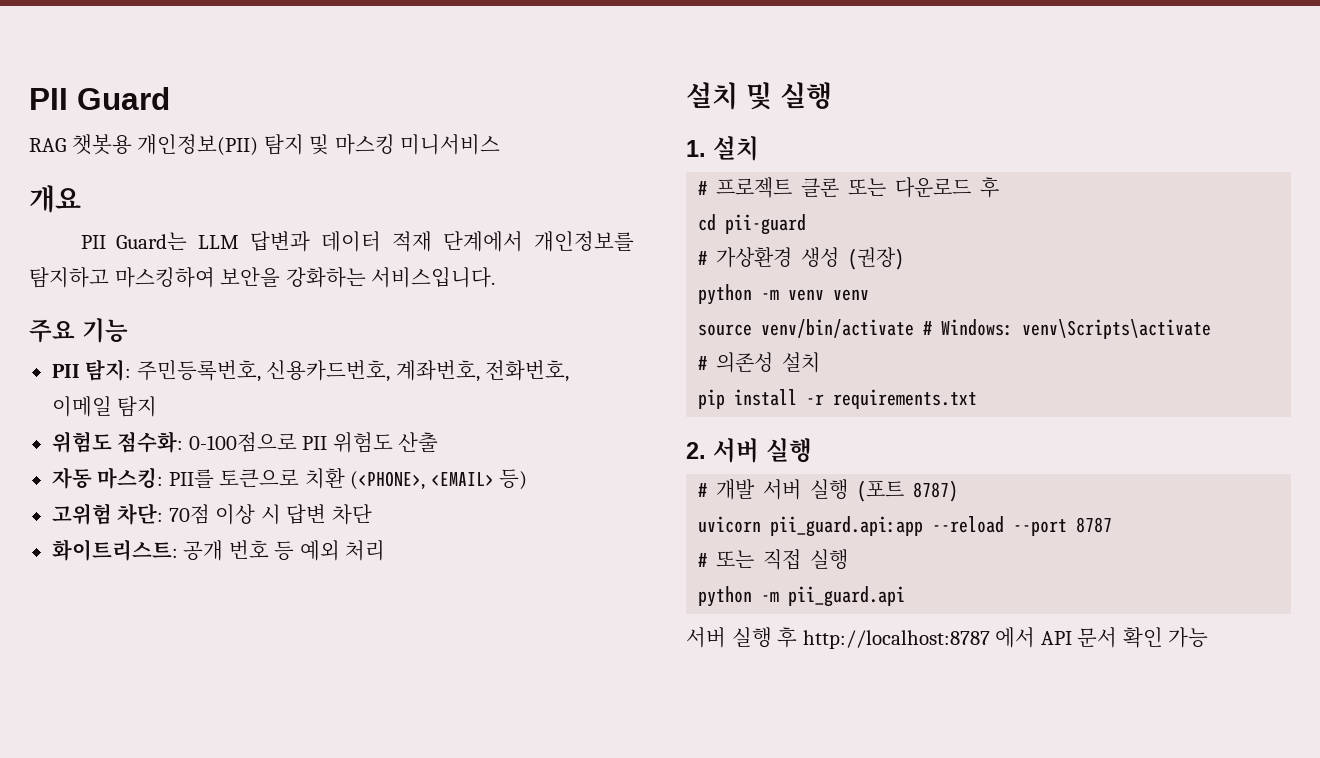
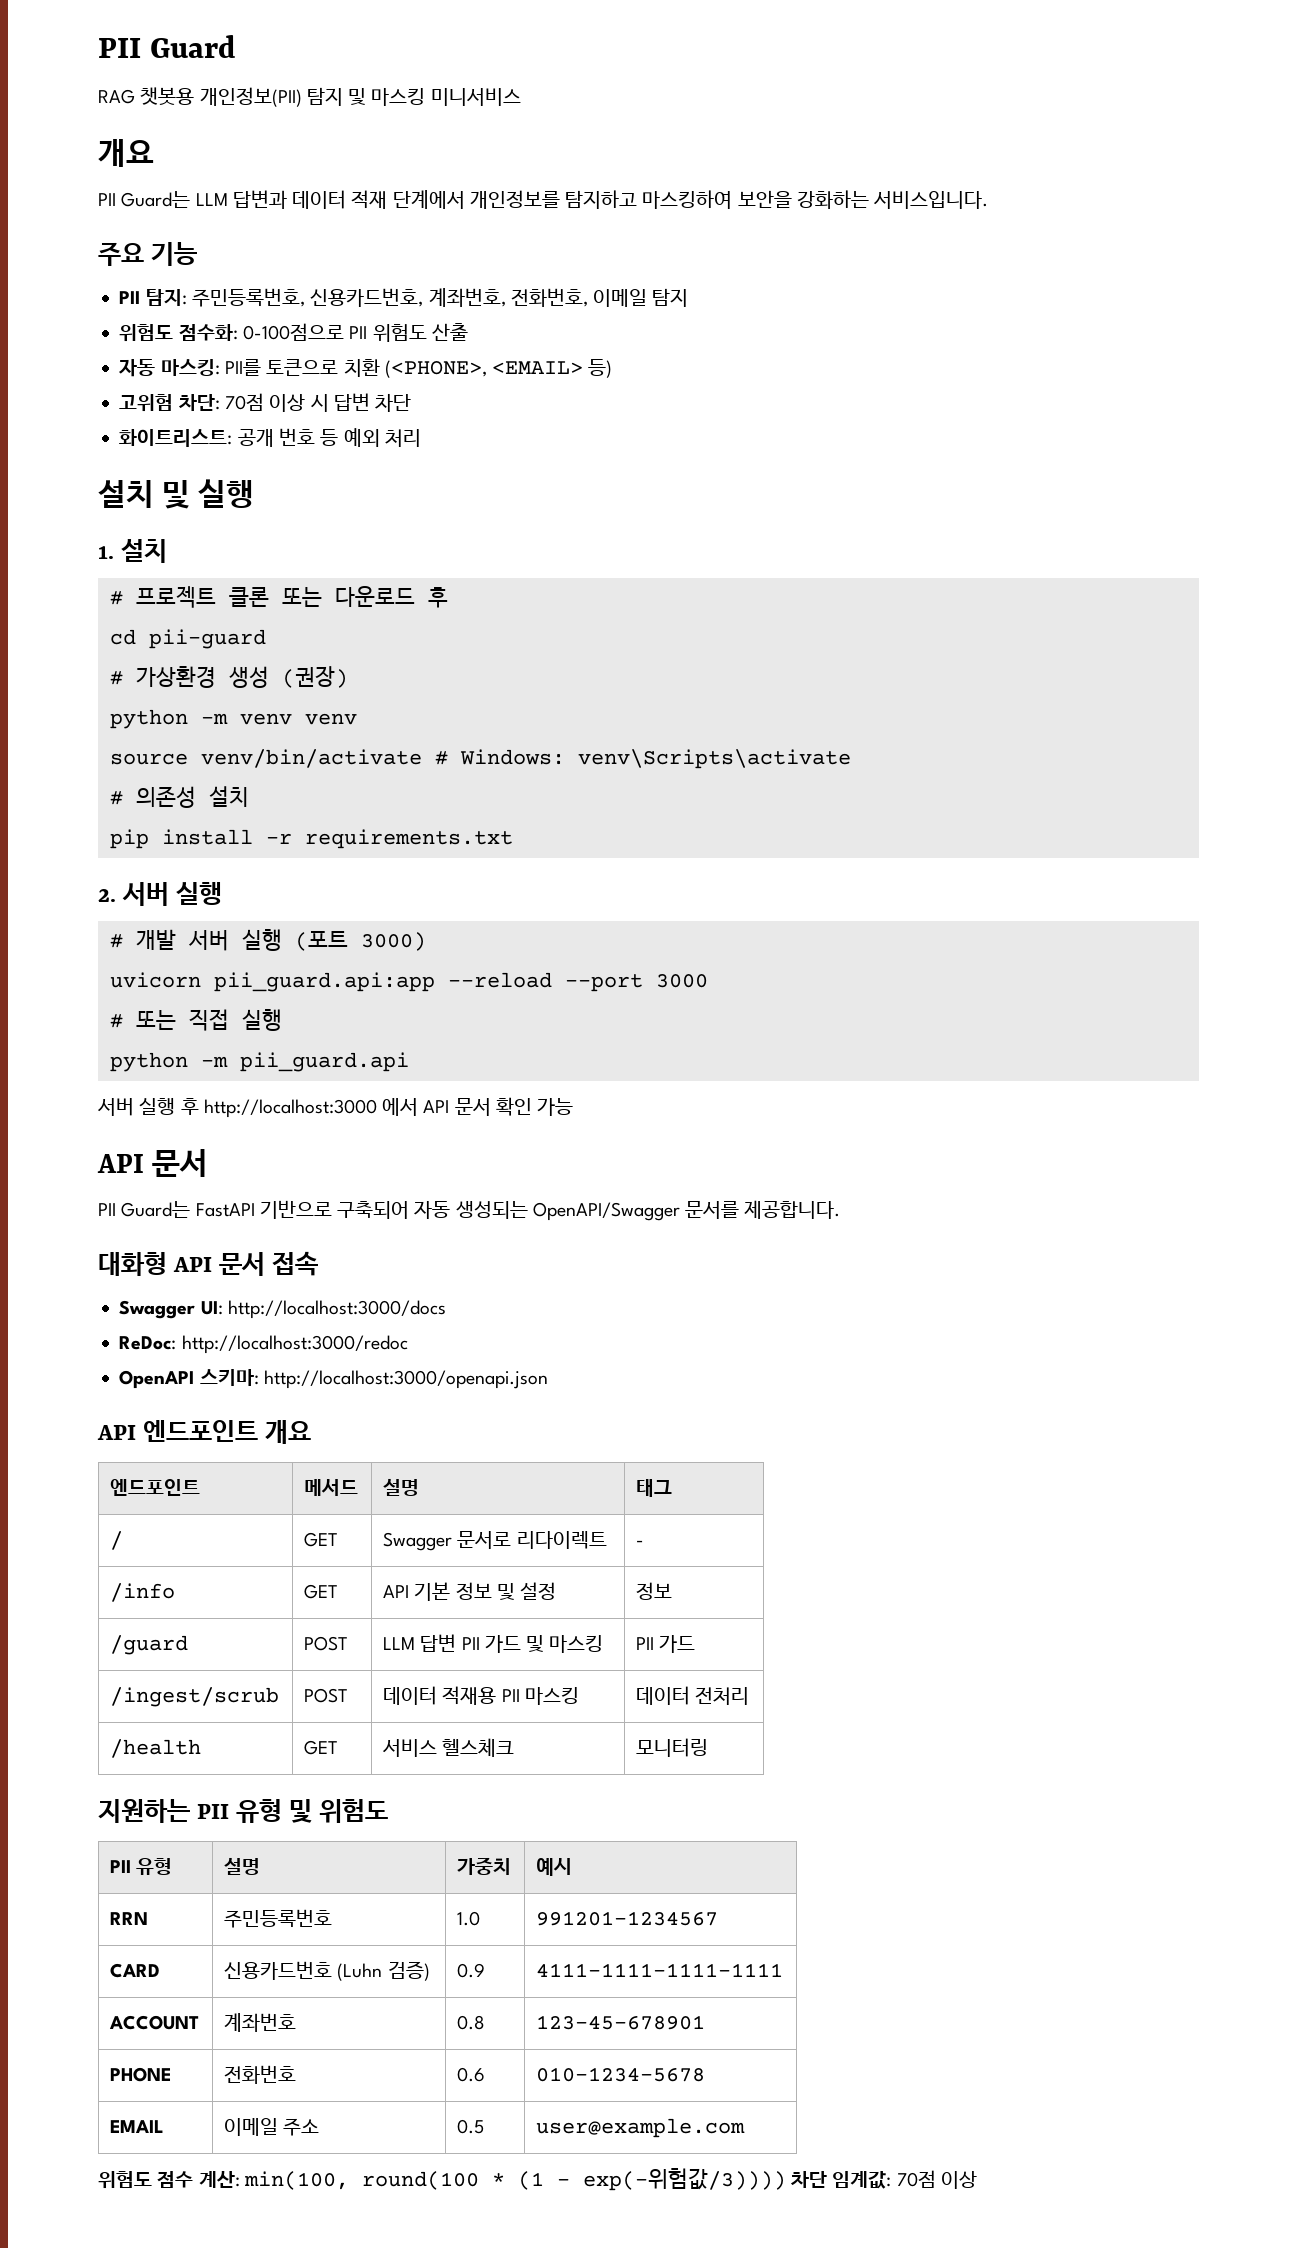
[913,480,959,502] 8787) -> [360,932,426,951] 3000)
[1076,517,1113,533] 8787 -> [655,974,708,988] 3000
[802,630,990,649] http://localhost:8787 -> [203,1099,377,1118] http://localhost:3000
(1209, 637) none -> [97,1149,209,1177] [98,1200,841,1221] [98,1251,319,1276] [119,1300,446,1319] [119,1335,408,1354] [119,1369,548,1389] [97,1420,312,1444] [110,1479,201,1496] [304,1479,359,1496] [383,1478,420,1496] [636,1479,673,1497] [110,1531,124,1550] [304,1532,339,1547] [383,1531,607,1551] [636,1540,645,1546] [110,1583,176,1602] [304,1584,339,1599] [383,1582,557,1601] [636,1582,673,1600] [110,1635,189,1655] [304,1636,349,1651] [383,1634,604,1653] [636,1635,696,1653] [110,1687,280,1707] [304,1688,349,1703] [383,1686,579,1705] [636,1686,750,1705] [110,1739,202,1758] [304,1740,339,1755] [382,1738,515,1757] [636,1738,709,1757] [98,1799,389,1823] [110,1858,173,1875] [224,1857,261,1875] [457,1857,512,1875] [536,1858,573,1876] [110,1912,149,1925] [224,1909,333,1928] [457,1911,481,1926] [536,1911,719,1926] [110,1963,161,1978] [224,1961,430,1981] [457,1963,486,1978] [536,1963,784,1977] [109,2015,200,2030] [224,2013,297,2032] [457,2015,486,2030] [536,2015,706,2030] [110,2067,172,2082] [224,2065,297,2084] [457,2067,486,2082] [536,2067,706,2082] [110,2120,165,2133] [224,2118,320,2136] [457,2119,485,2134] [536,2118,746,2138] [98,2168,977,2191] // API 문서 // PII Guard는 FastAPI 기반으로 구축되어 자동 생성되는 OpenAPI/Swagger 문서를 제공합니다. // 대화형 API 문서 접속 // Swagger UI: http://localhost:3000/docs // ReDoc: http://localhost:3000/redoc // OpenAPI 스키마: http://localhost:3000/openapi.json // API 엔드포인트 개요 // 엔드포인트 | 메서드 | 설명 | 태그 // / | GET | Swagger 문서로 리다이렉트 | - // /info | GET | API 기본 정보 및 설정 | 정보 // /guard | POST | LLM 답변 PII 가드 및 마스킹 | PII 가드 // /ingest/scrub | POST | 데이터 적재용 PII 마스킹 | 데이터 전처리 // /health | GET | 서비스 헬스체크 | 모니터링 // 지원하는 PII 유형 및 위험도 // PII 유형 | 설명 | 가중치 | 예시 // RRN | 주민등록번호 | 1.0 | 991201-1234567 // CARD | 신용카드번호 (Luhn 검증) | 0.9 | 4111-1111-1111-1111 // ACCOUNT | 계좌번호 | 0.8 | 123-45-678901 // PHONE | 전화번호 | 0.6 | 010-1234-5678 // EMAIL | 이메일 주소 | 0.5 | user@example.com // 위험도 점수 계산: min(100, round(100 * (1 - exp(-위험값/3)))) 차단 임계값: 70점 이상

